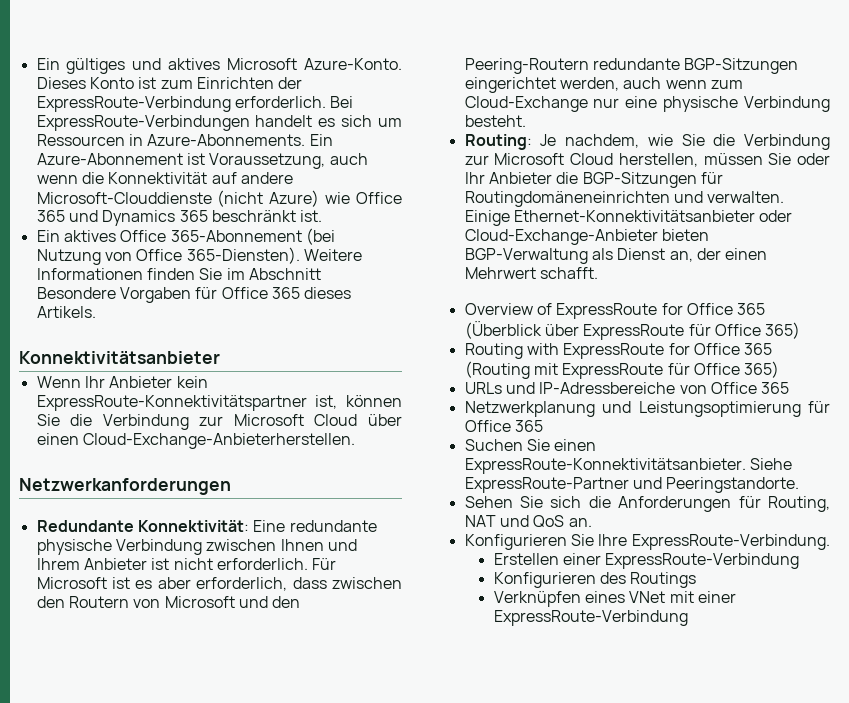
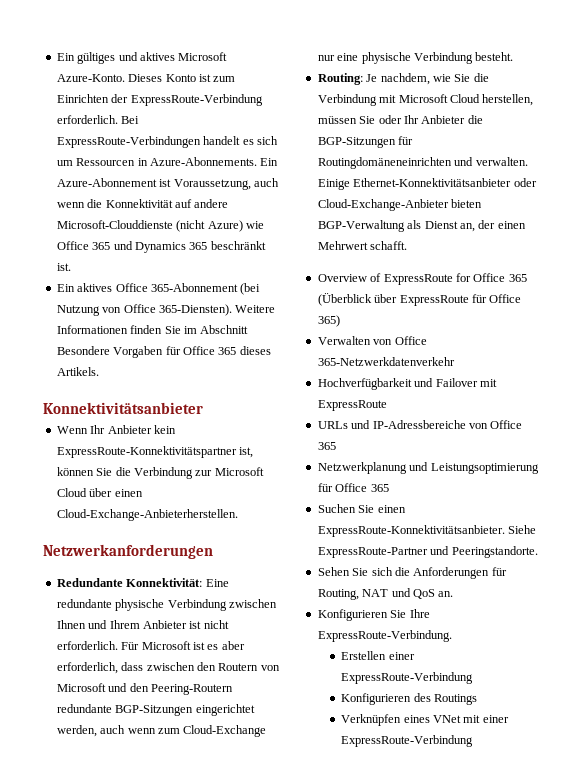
[464,155,489,165] zur -> [379,95,397,103] mit
[464,343,773,359] [464,361,530,379] Routing with ExpressRoute for Office 365 (Routing -> [317,336,427,345] [317,357,455,366] [317,378,478,390] Verwalten von Office 365-Netzwerkdatenverkehr // Hochverfügbarkeit und Failover
[667,361,780,378] für Office 365) -> (387, 405) none

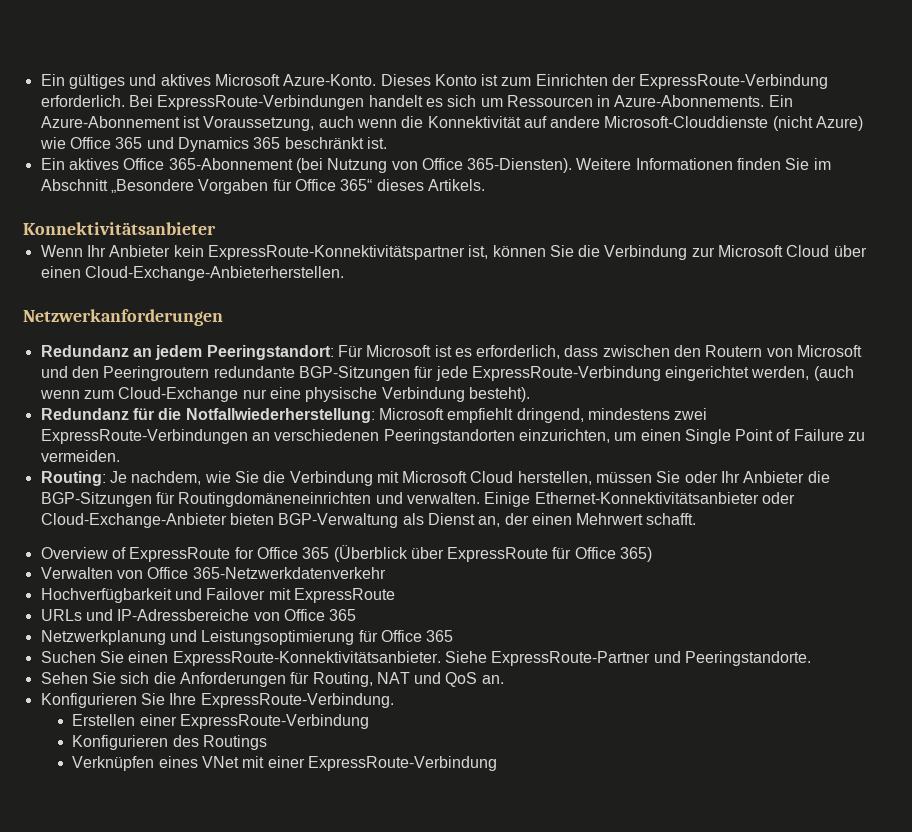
[56,346,110,355] Besondere -> [110,179,194,193] „Besondere
[218,347,237,355] 365 -> [340,179,373,191] 365“
[56,578,229,587] [56,599,277,611] [56,620,229,629] [56,641,118,650] Redundante Konnektivität: Eine redundante physische Verbindung zwischen Ihnen und Ihrem Anbieter ist nicht erforderlich. -> [40,345,334,360] Redundanz an jedem Peeringstandort:
[221,641,245,650] aber -> (472, 352) none
[150,684,233,695] Peering-Routern -> [103,366,210,381] Peeringroutern
(194, 710) none -> [414,366,661,381] für jede ExpressRoute-Verbindung
[100,725,126,734] auch -> [813,366,854,381] (auch
[475,52,514,61] besteht. -> [468,387,530,402] [40,408,708,423] [40,429,866,444] [40,450,120,462] besteht). // Redundanz für die Notfallwiederherstellung: Microsoft empfiehlt dringend, mindestens zwei ExpressRoute-Verbindungen an verschiedenen Peeringstandorten einzurichten, um einen Single Point of Failure zu vermeiden.

